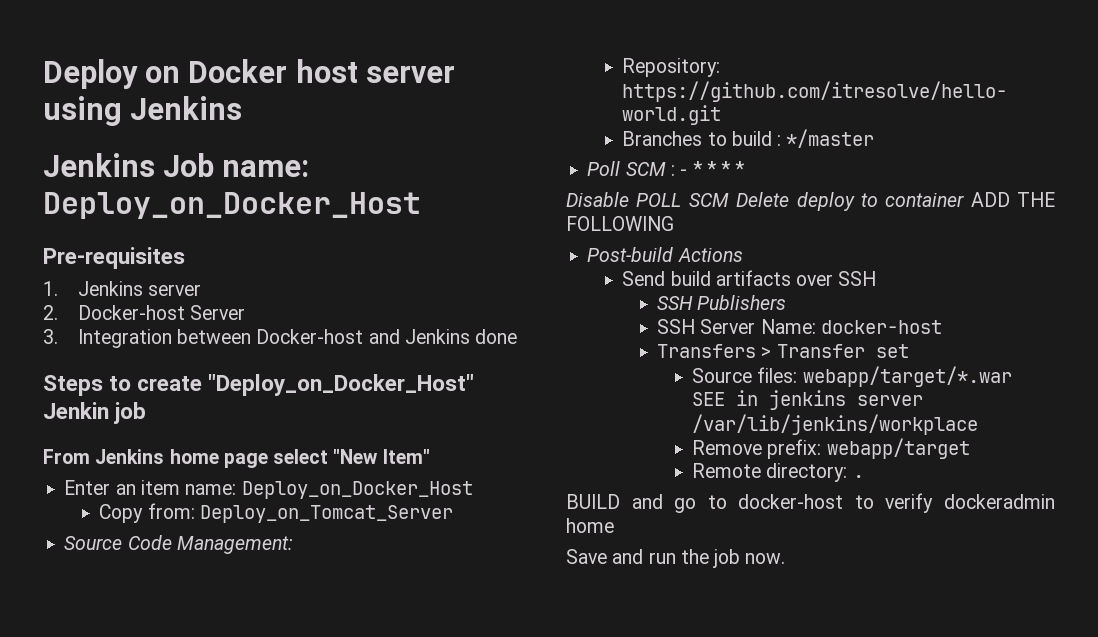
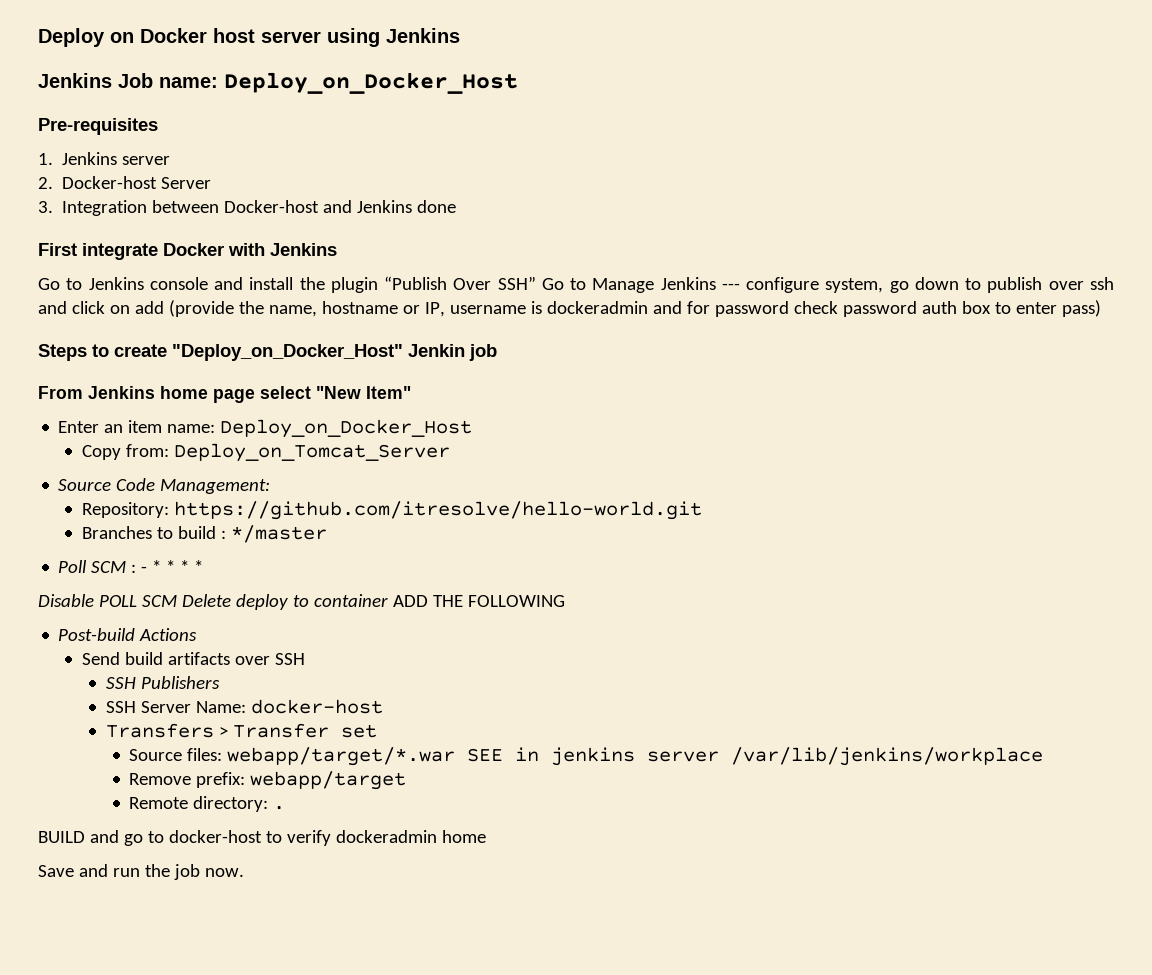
(518, 336) none -> [38,243,337,260] [38,276,1114,293] [38,300,1101,317] // First integrate Docker with Jenkins // Go to Jenkins console and install the plugin “Publish Over SSH” Go to Manage Jenkins --- configure system, go down to publish over ssh and click on add (provide the name, hostname or IP, username is dockeradmin and for password check password auth box to enter pass)

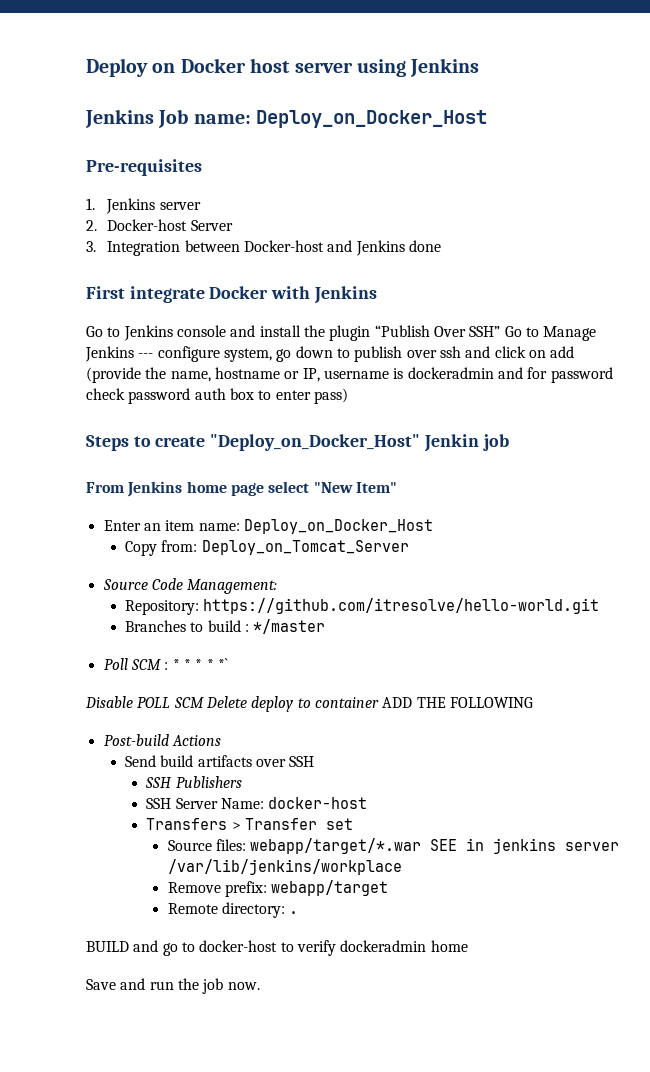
[141,566,148,573] - -> (169, 666) none
(204, 566) none -> [217,658,228,670] *`

